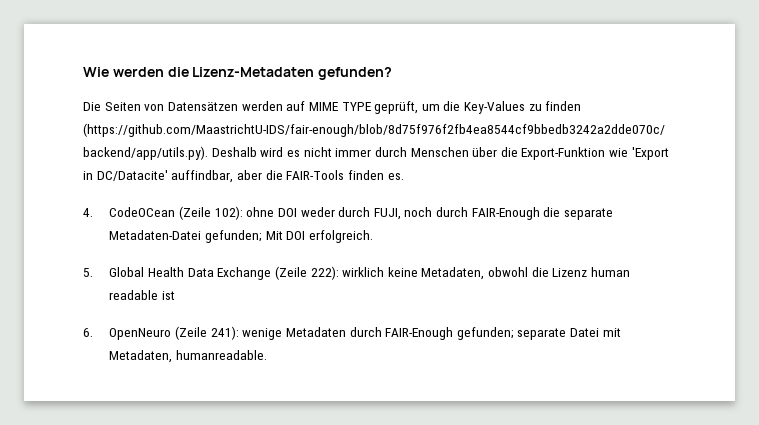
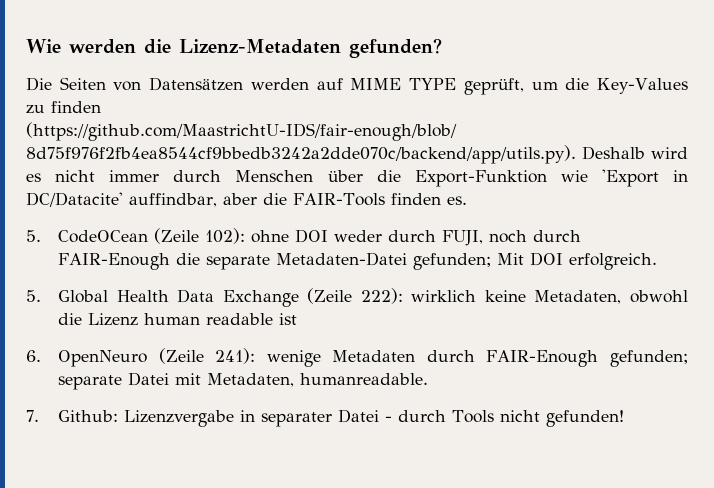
[83,208,93,217] 4. -> [26,230,41,242] 5.
(267, 355) none -> [26,409,625,427] // 7. Github: Lizenzvergabe in separater Datei - durch Tools nicht gefunden!

